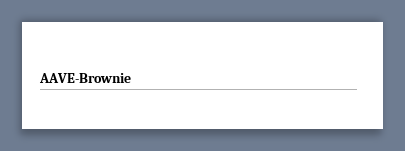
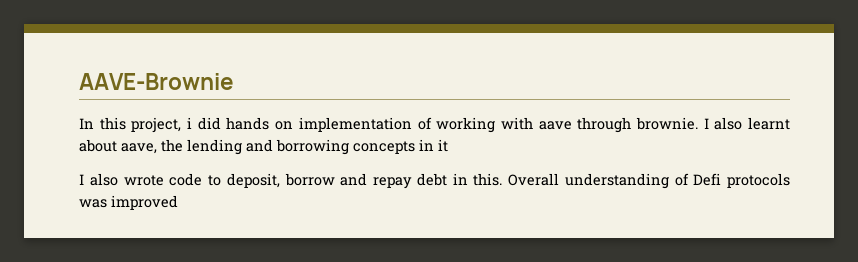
(131, 78) none -> [79,117,790,133] [79,139,448,155] [79,173,790,189] [79,195,178,210] // In this project, i did hands on implementation of working with aave through brownie. I also learnt about aave, the lending and borrowing concepts in it // I also wrote code to deposit, borrow and repay debt in this. Overall understanding of Defi protocols was improved

